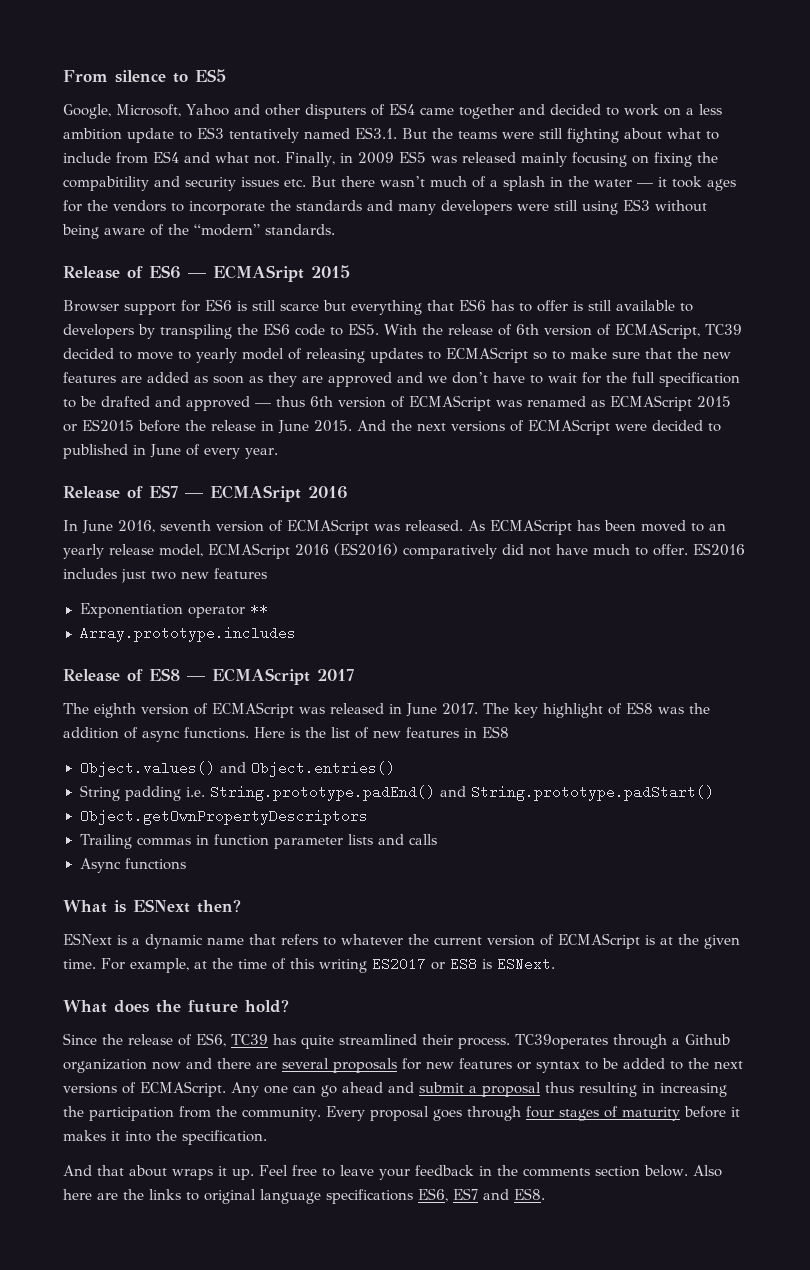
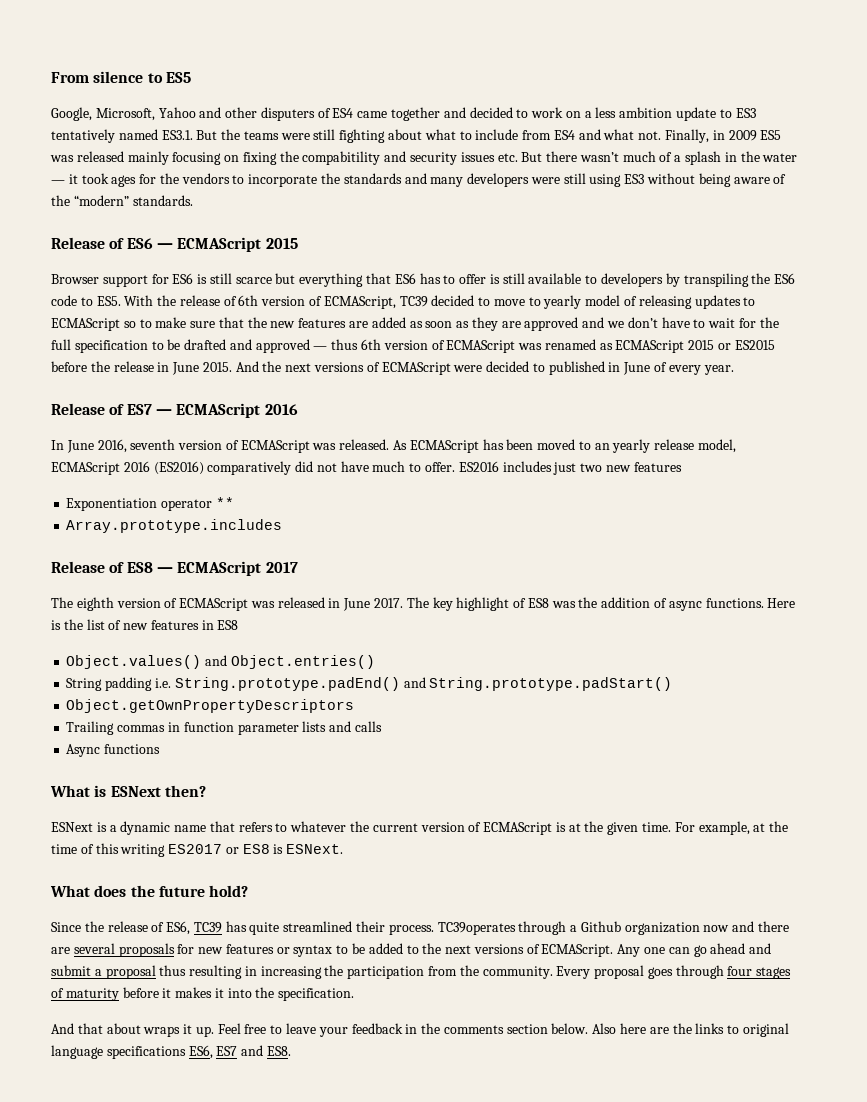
[213,265,304,282] ECMASript -> [177,237,262,252] ECMAScript
[210,485,301,502] ECMASript -> [176,403,261,418] ECMAScript

